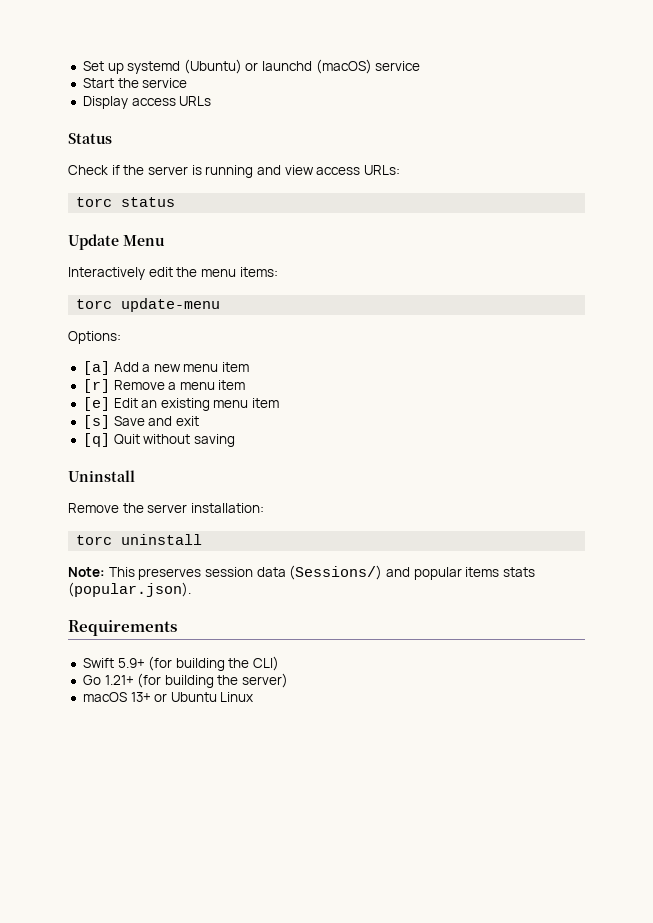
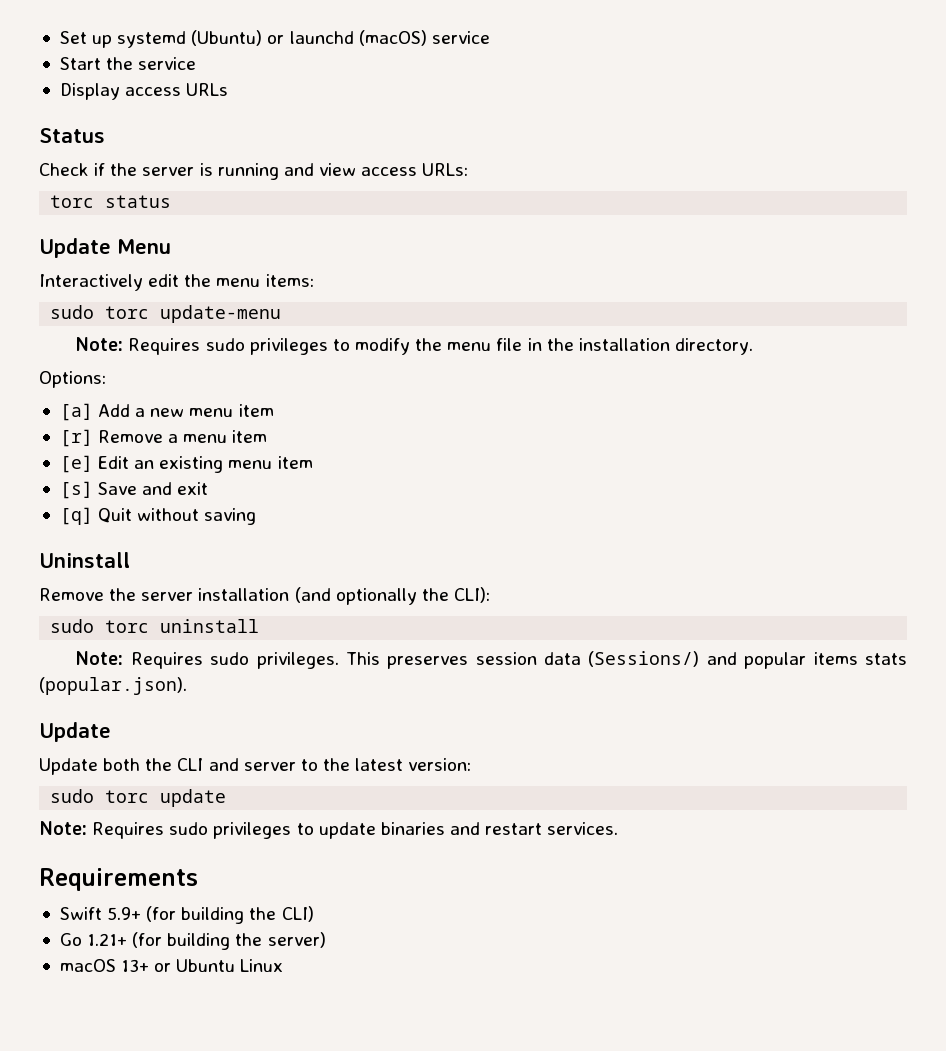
(278, 272) none -> [50,305,95,319] sudo
(221, 305) none -> [75,337,753,355] // Note: Requires sudo privileges to modify the menu file in the installation directory.
[190,503,264,513] installation: // -> [198,587,490,605] [50,619,95,633] installation (and optionally the CLI): // sudo
(105, 572) none -> [130,652,339,669] Requires sudo privileges.
(191, 589) none -> [39,722,111,742] [39,758,472,775] [50,789,227,807] [39,821,619,839] // Update // Update both the CLI and server to the latest version: // sudo torc update // Note: Requires sudo privileges to update binaries and restart services.

